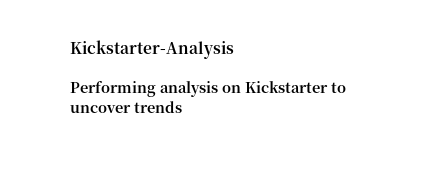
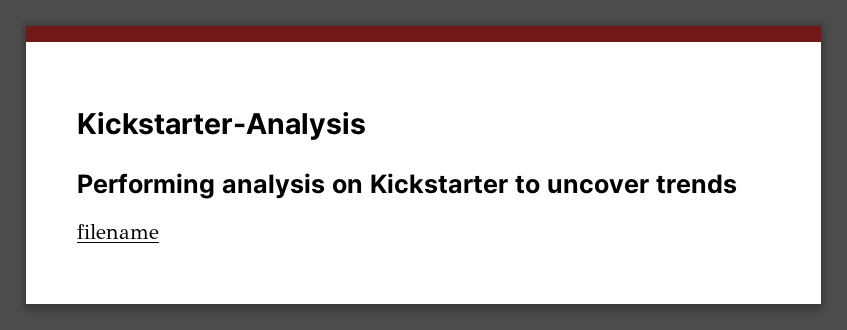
(182, 107) none -> [77,224,159,239] // filename

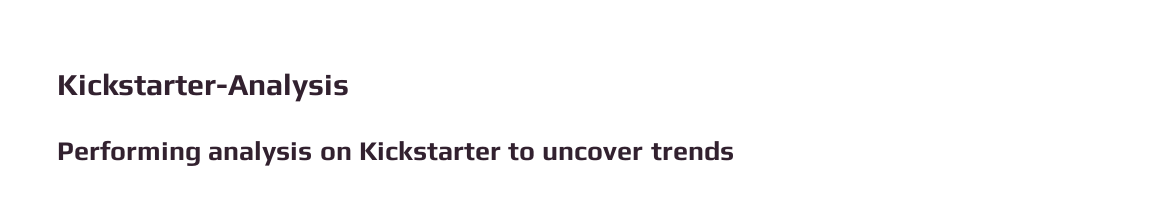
[77,224,159,239] // filename -> (734, 151) none

